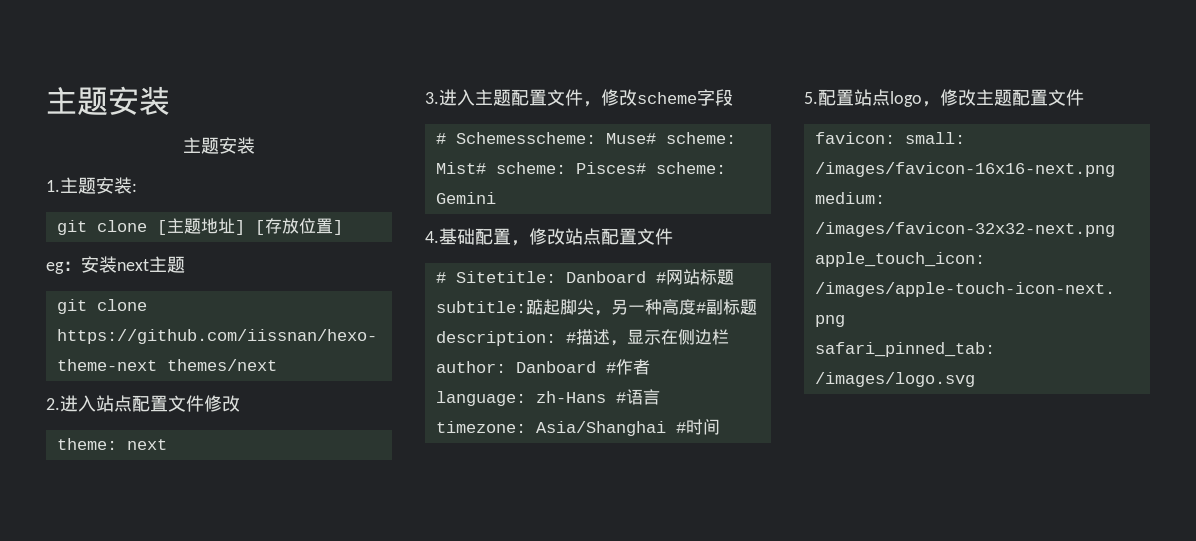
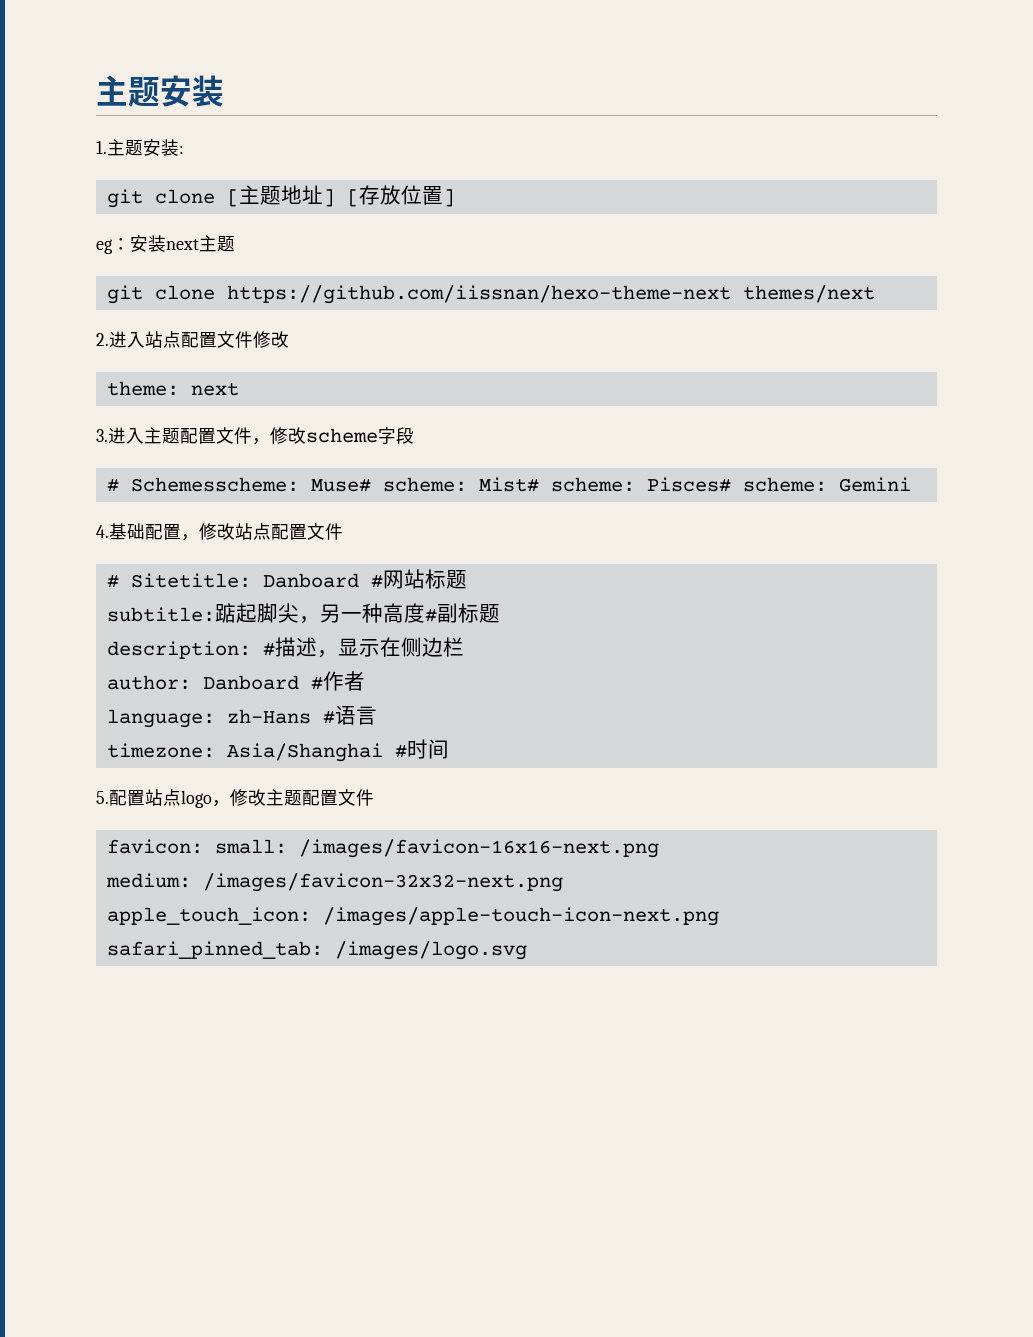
[46,86,170,116] [183,137,255,154] 主题安装 // 主题安装 -> [96,75,224,107] 主题安装

